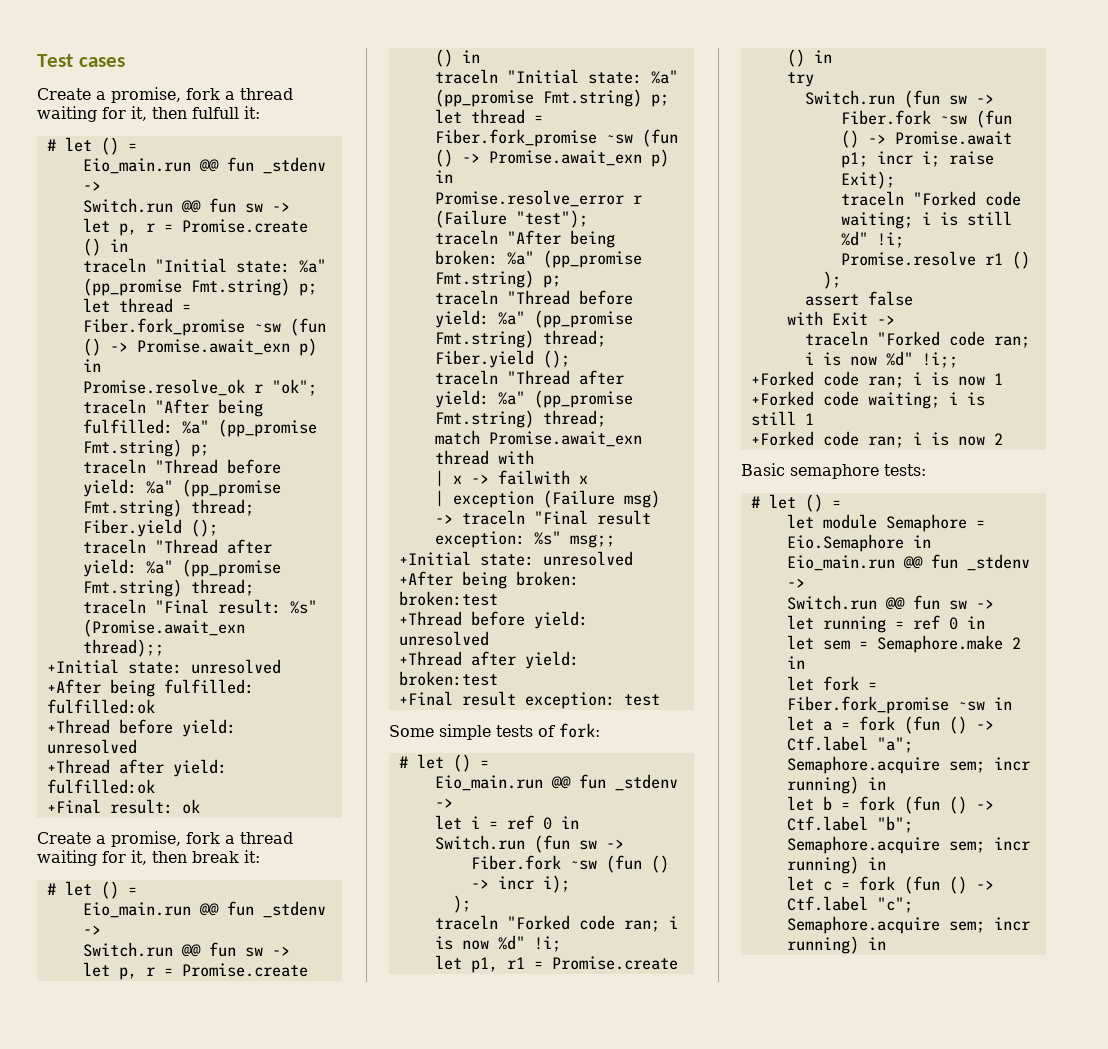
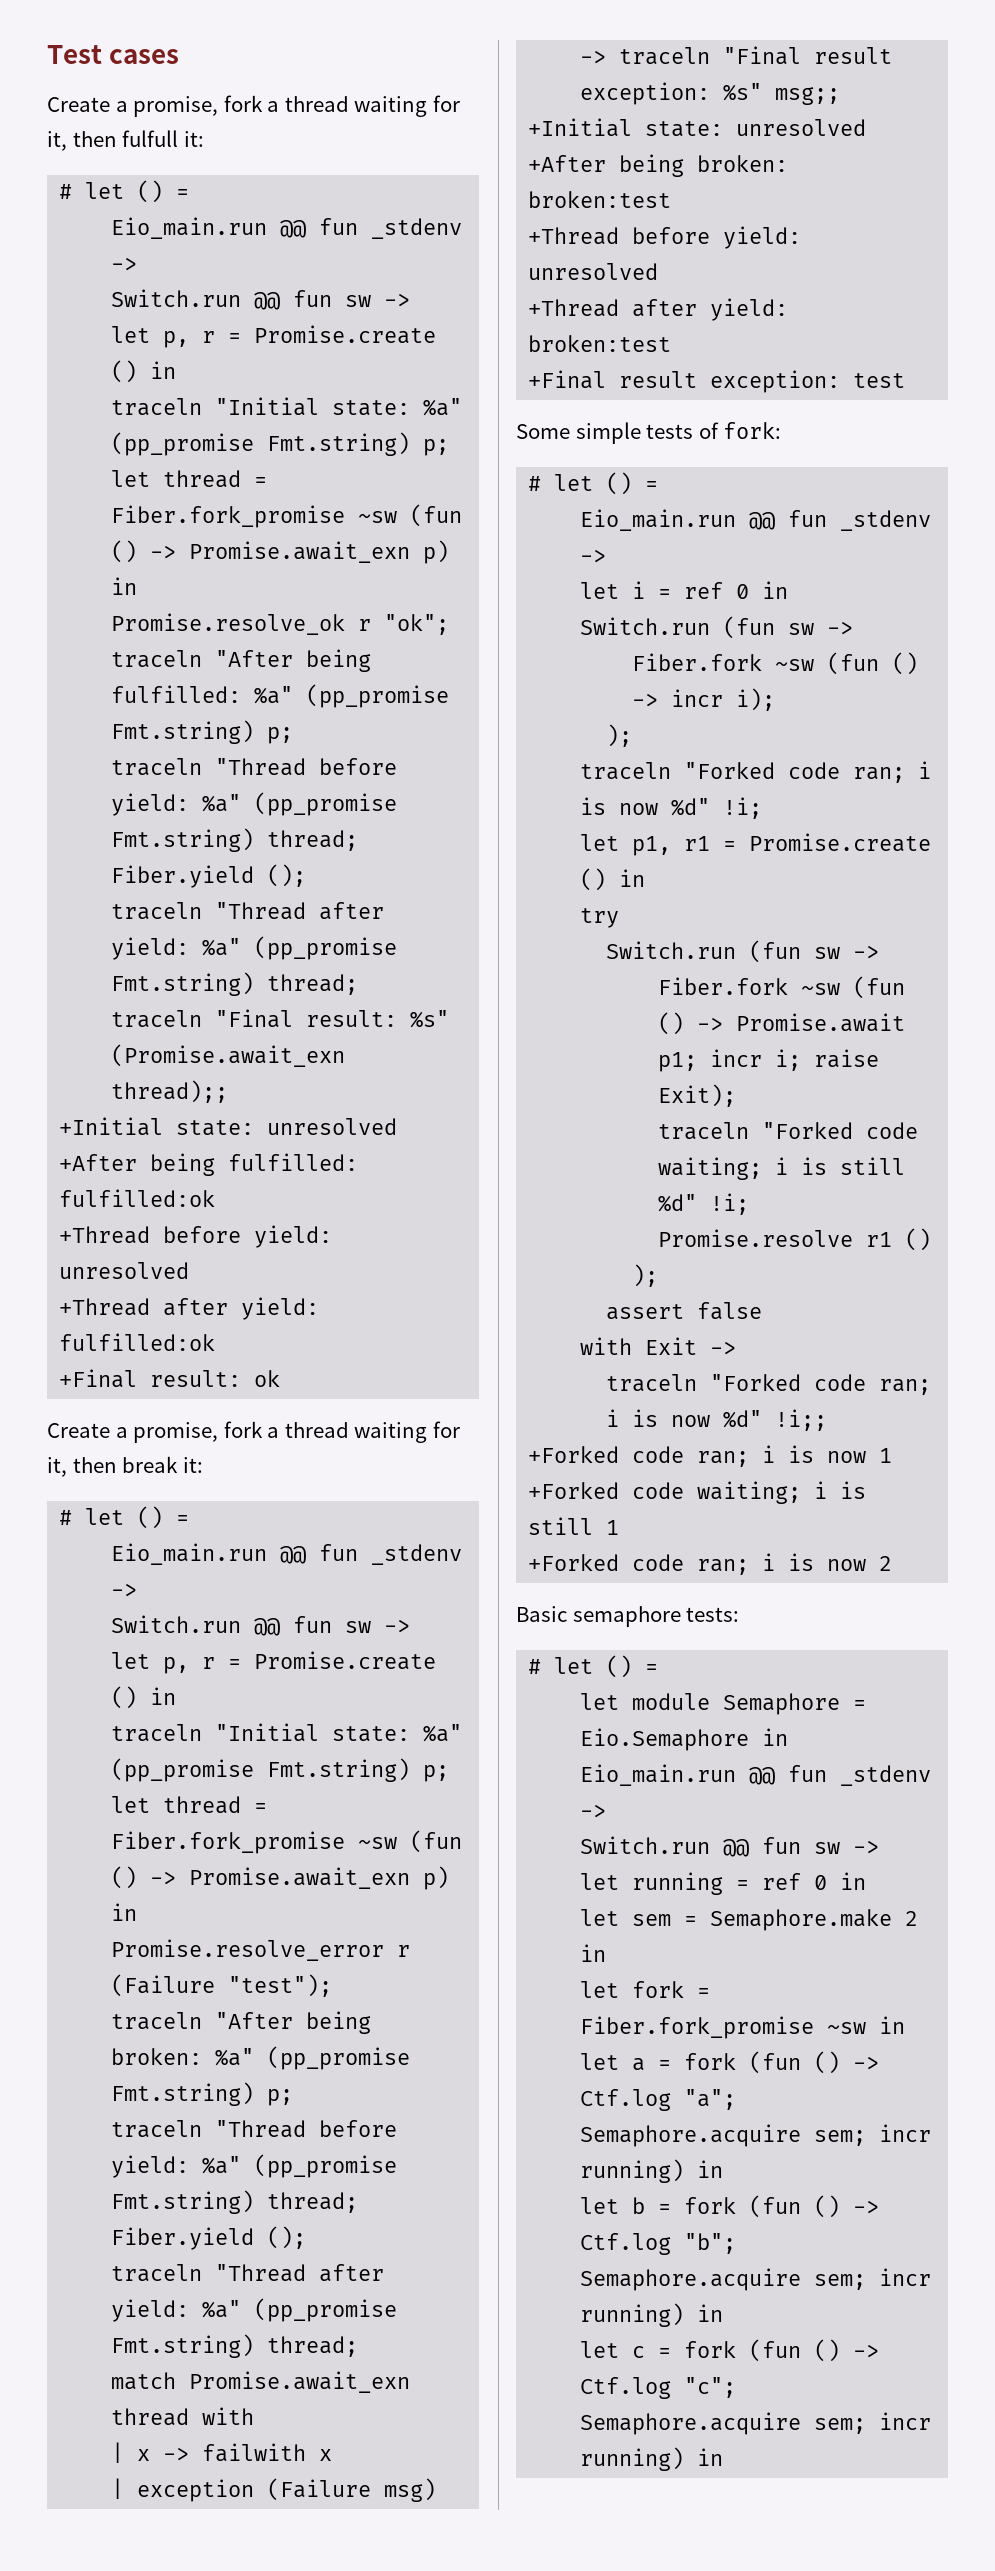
[786,736,868,751] Ctf.label -> [580,2089,672,2111] Ctf.log
[786,816,868,831] Ctf.label -> [580,2233,672,2255] Ctf.log
[786,896,868,911] Ctf.label -> [580,2377,672,2399] Ctf.log

